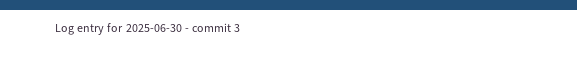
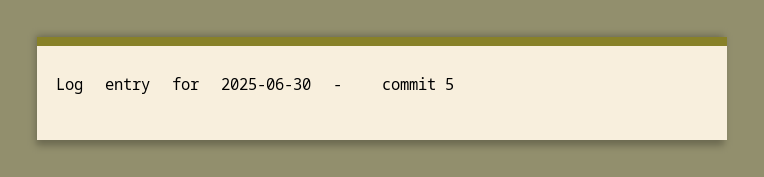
[234,24,241,32] 3 -> [445,78,454,90] 5

